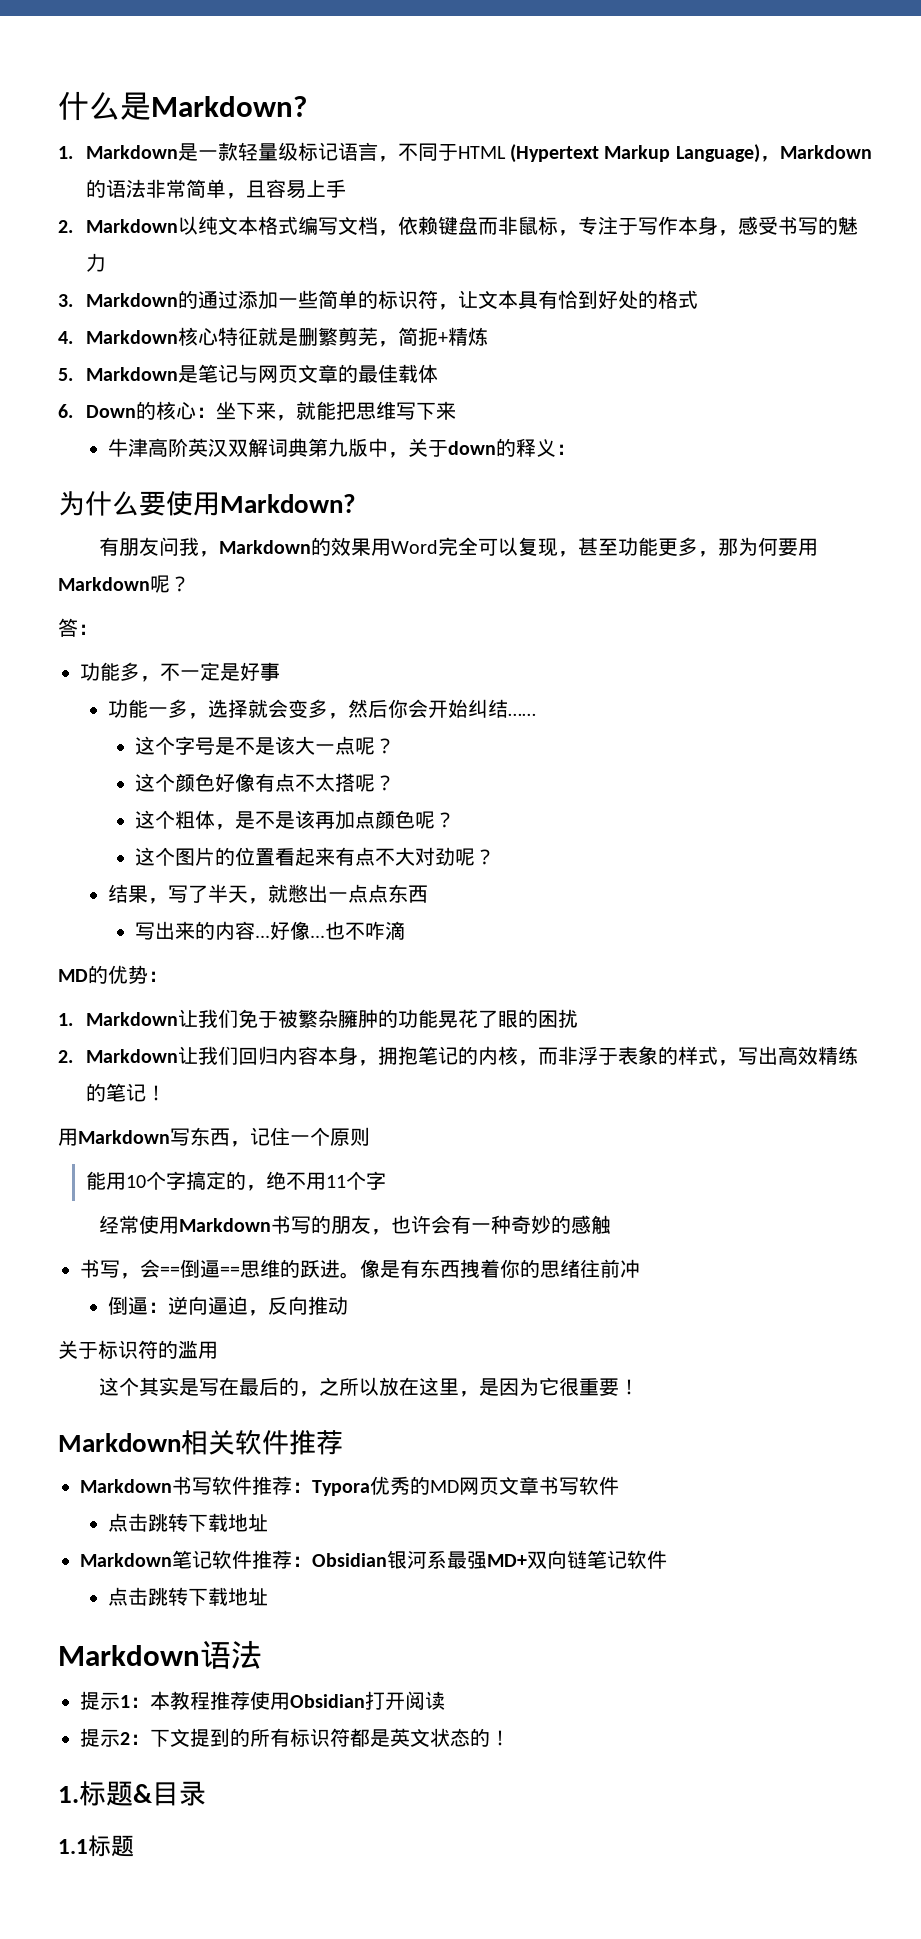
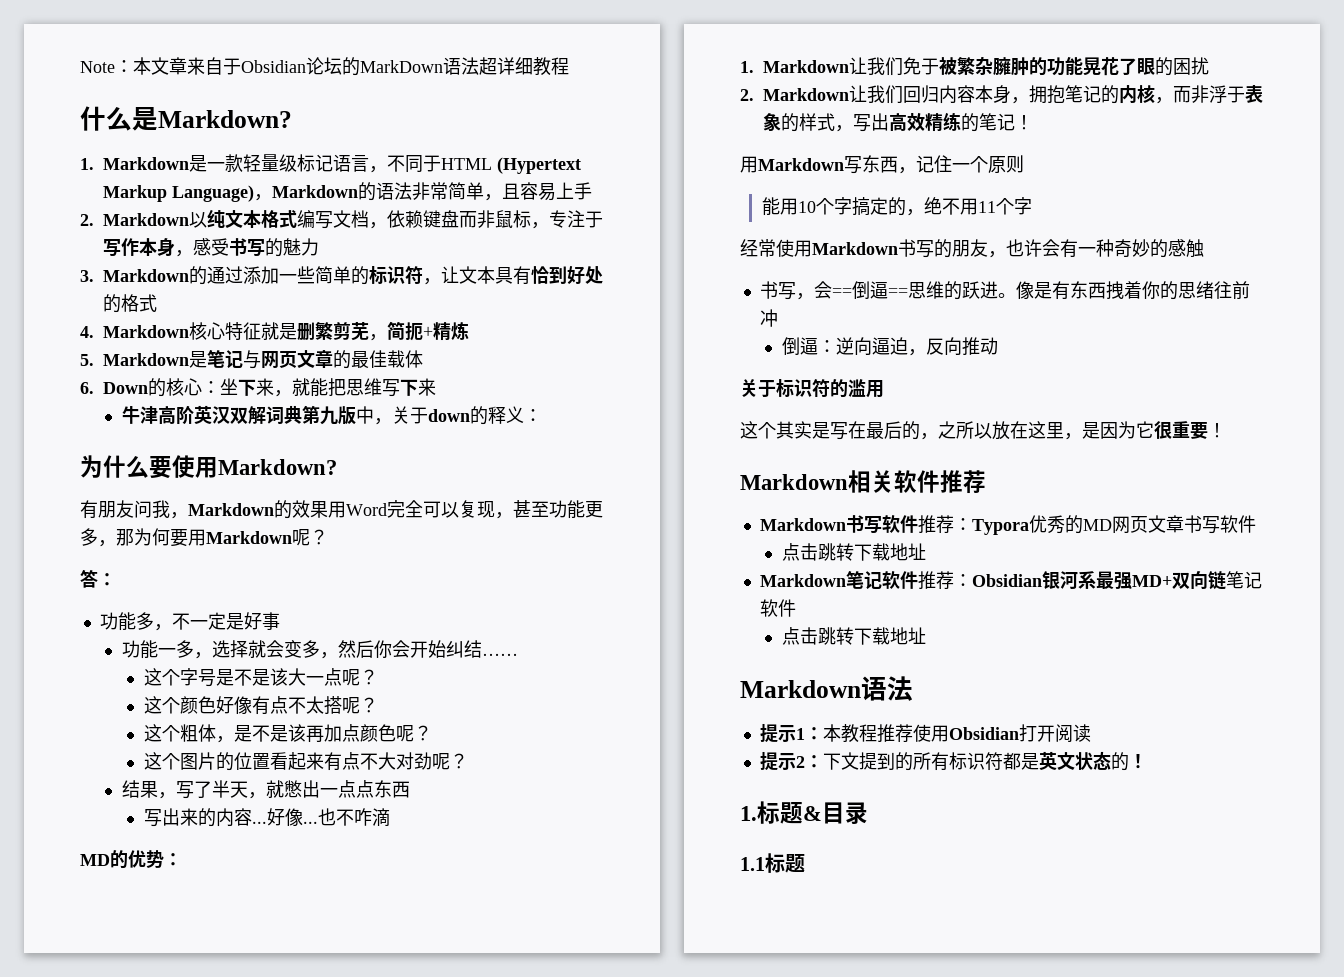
(58, 106) none -> [80,57,569,76] Note：本文章来自于Obsidian论坛的MarkDown语法超详细教程 //

